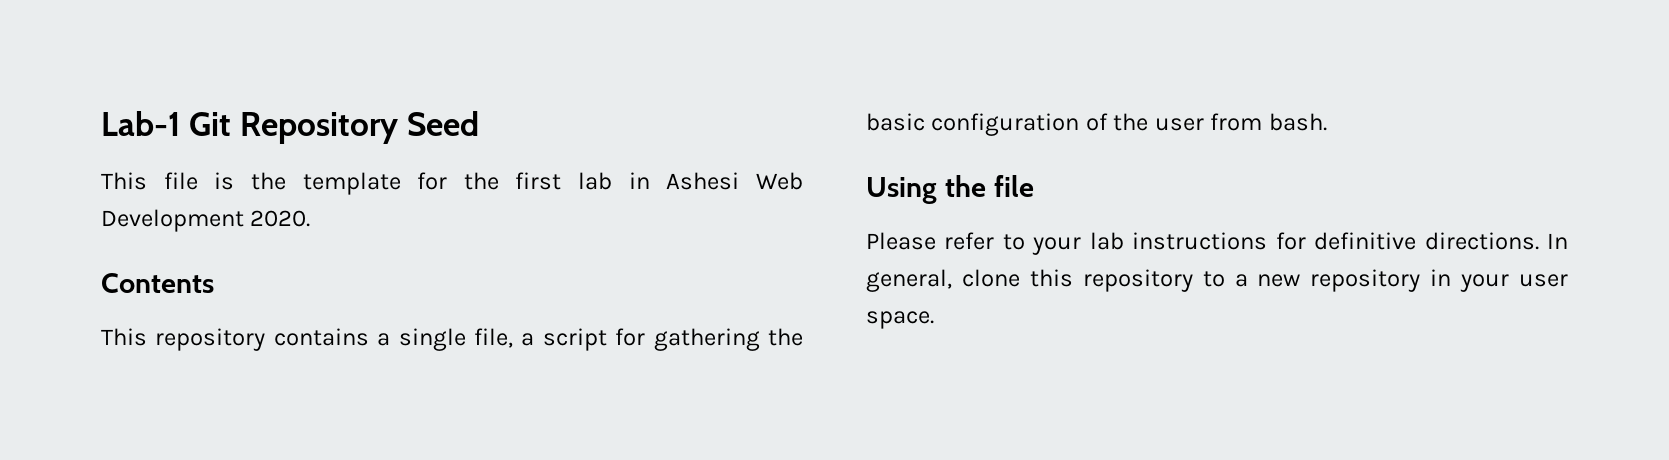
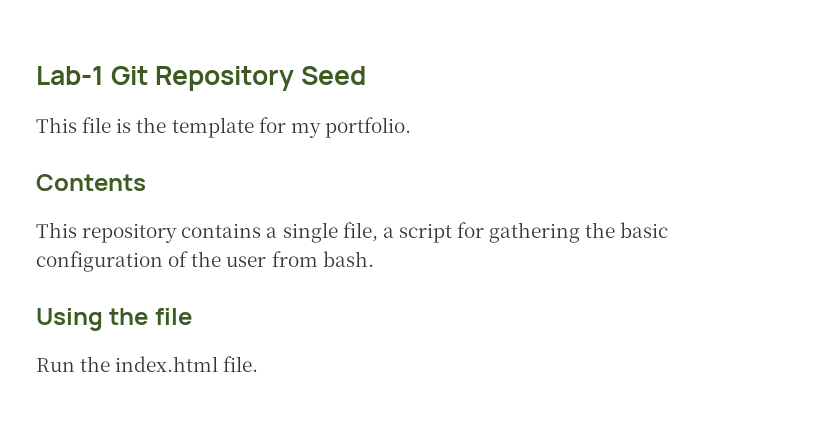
[463,172,803,190] [101,209,311,232] the first lab in Ashesi Web Development 2020. -> [290,117,411,138] my portfolio.
[866,232,1568,255] [866,269,1568,292] [866,311,934,329] Please refer to your lab instructions for definitive directions. In general, clone this repository to a new repository in your user space. -> [36,356,259,372] Run the index.html file.

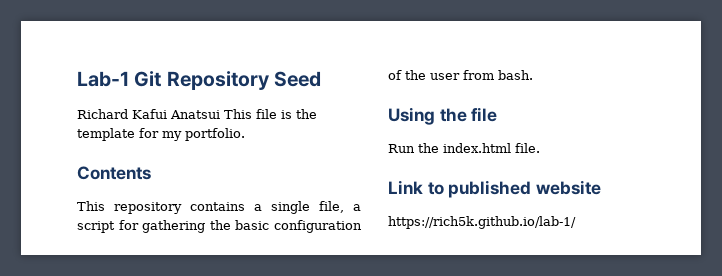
(367, 75) none -> [77,109,220,119] Richard Kafui Anatsui
(259, 364) none -> [388,180,602,198] [388,216,576,229] // Link to published website // https://rich5k.github.io/lab-1/

